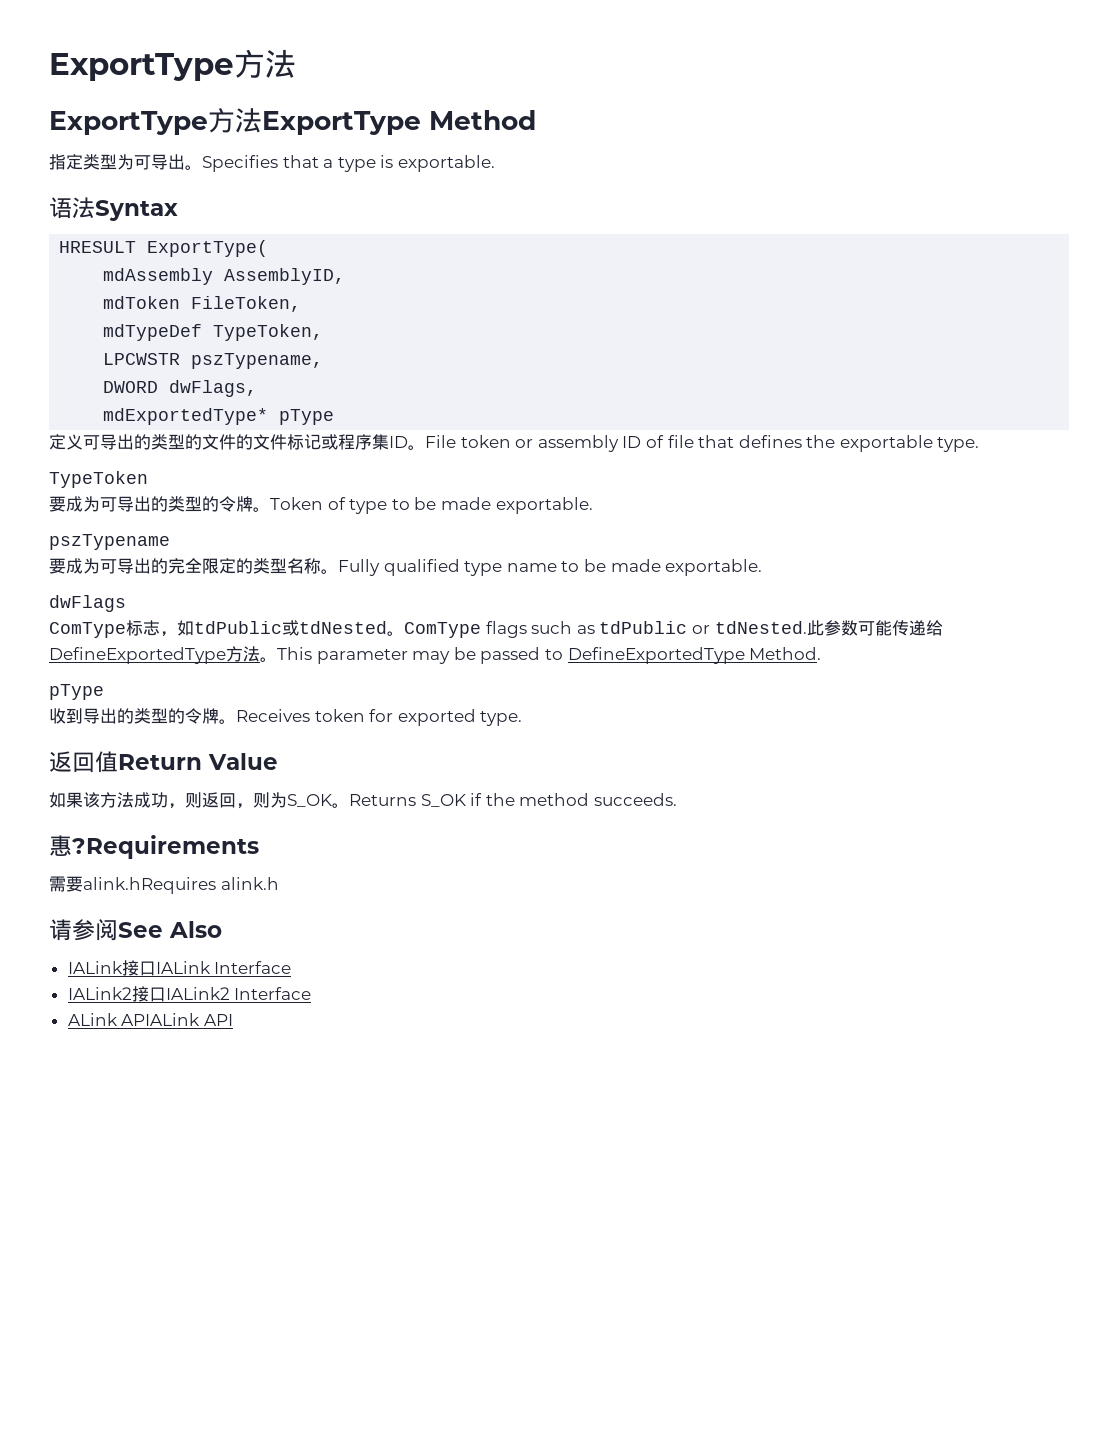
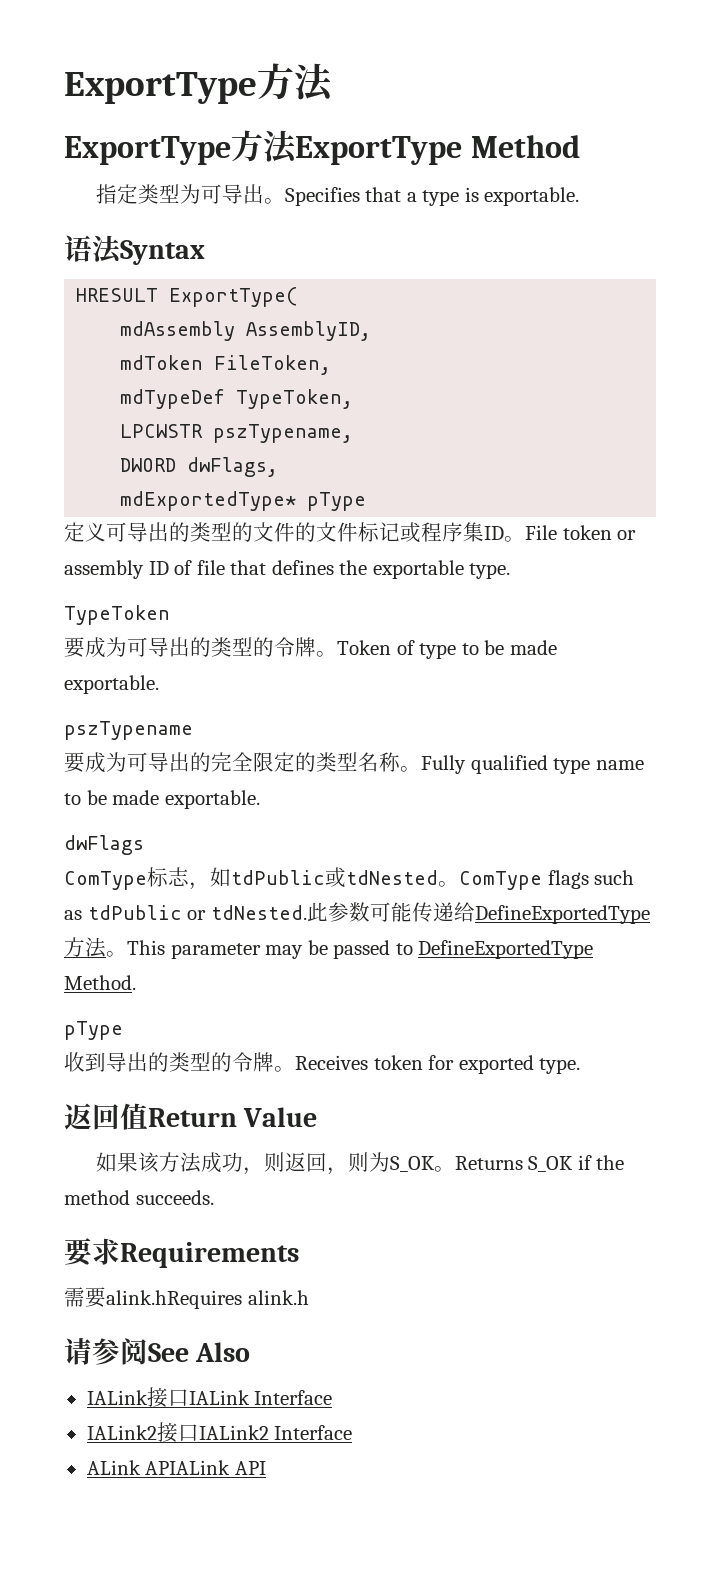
[49,835,259,859] 惠?Requirements -> [64,1238,299,1268] 要求Requirements

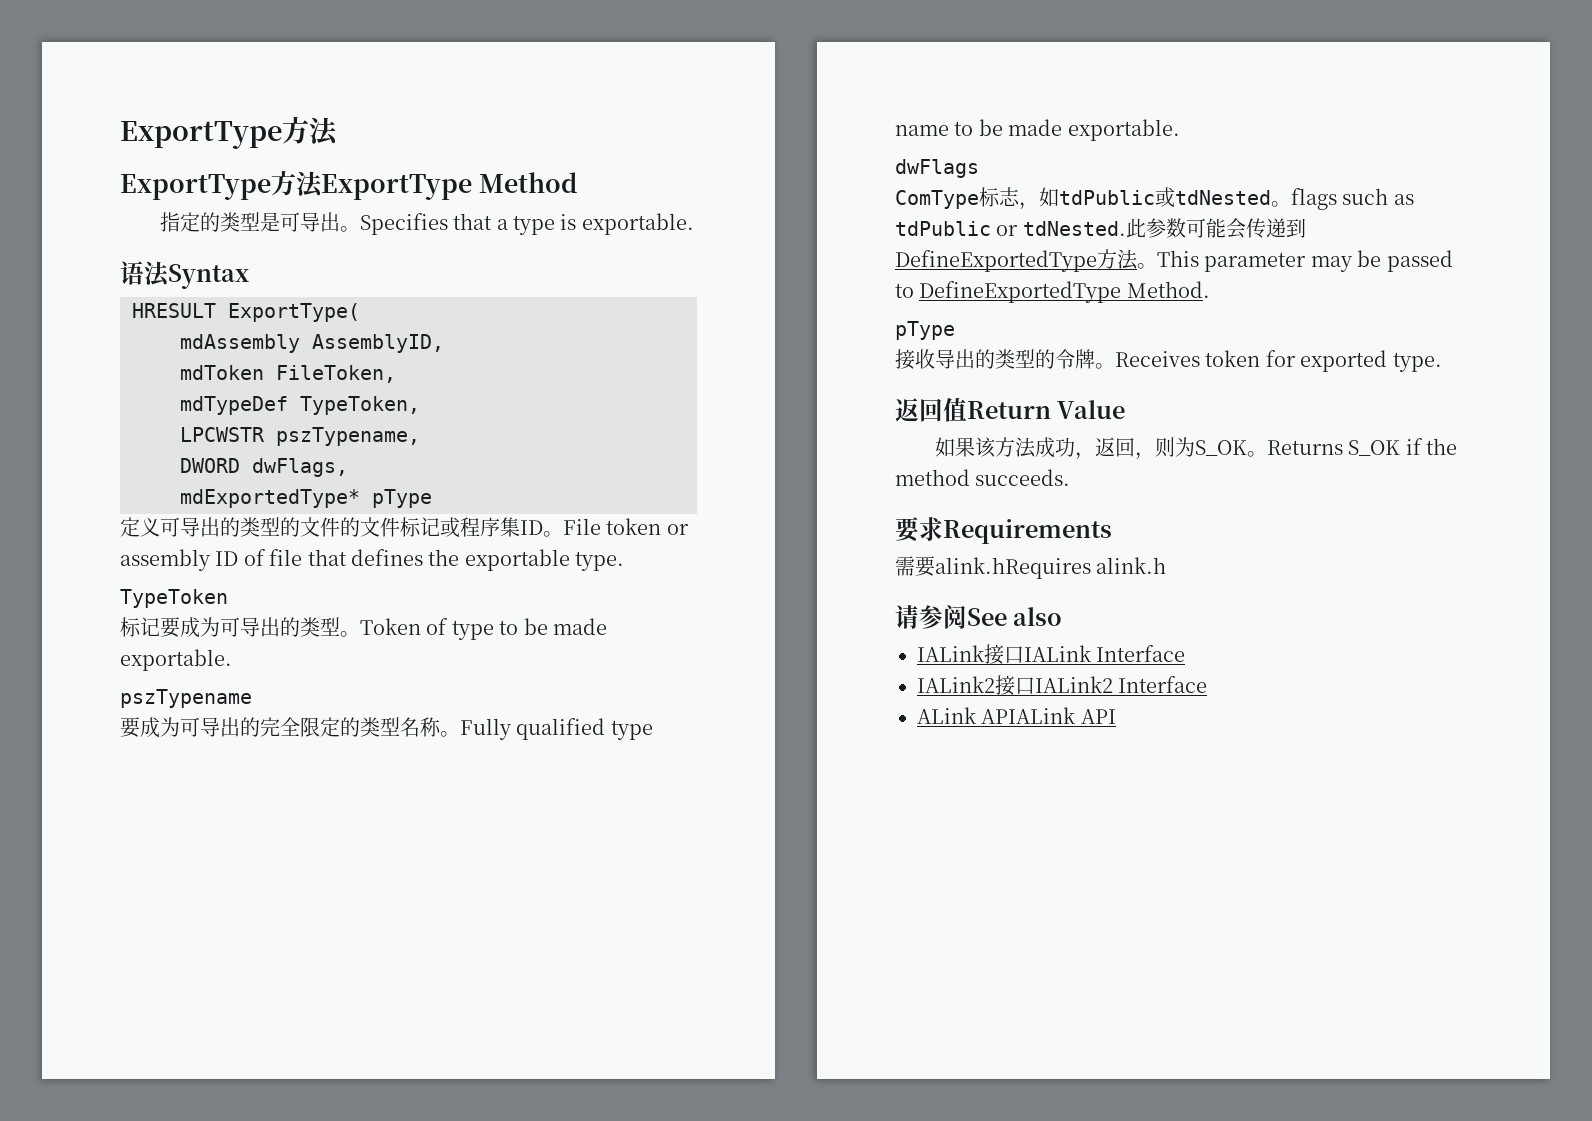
[137,184,201,204] 类型为 -> [199,212,280,232] 的类型是
(170, 615) none -> [120,617,160,637] 标记
[253,637,316,657] 的令牌 -> (340, 626) none
[459,871,542,890] ComType -> (1291, 204) none
[411,902,475,922] 传递给 -> [1225,218,1306,239] 会传递到
[64,1052,106,1072] 收到 -> [895,349,935,370] 接收
[263,1152,285,1172] 则 -> (1095, 456) none
[195,1342,251,1362] Also -> [1013,607,1063,626] also

